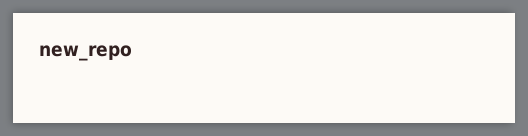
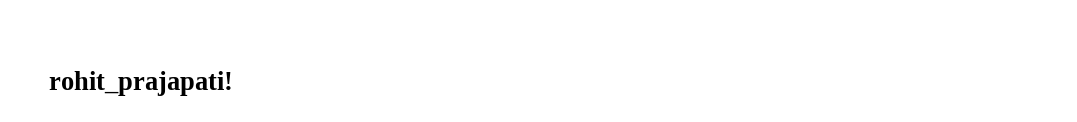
[39,45,132,61] new_repo -> [49,71,233,96] rohit_prajapati!

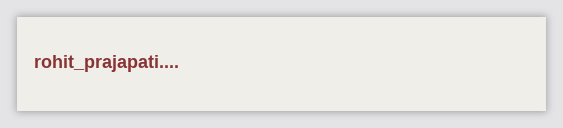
[49,71,233,96] rohit_prajapati! -> [34,55,179,72] rohit_prajapati....

